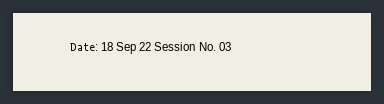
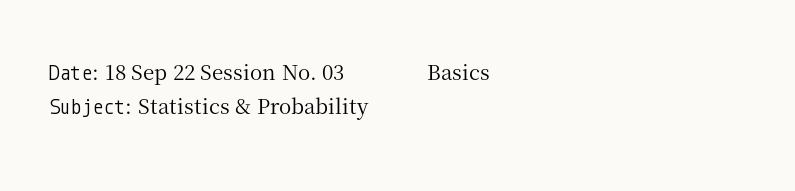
(231, 46) none -> [48,97,369,120] [427,64,490,80] // Subject: Statistics & Probability Basics

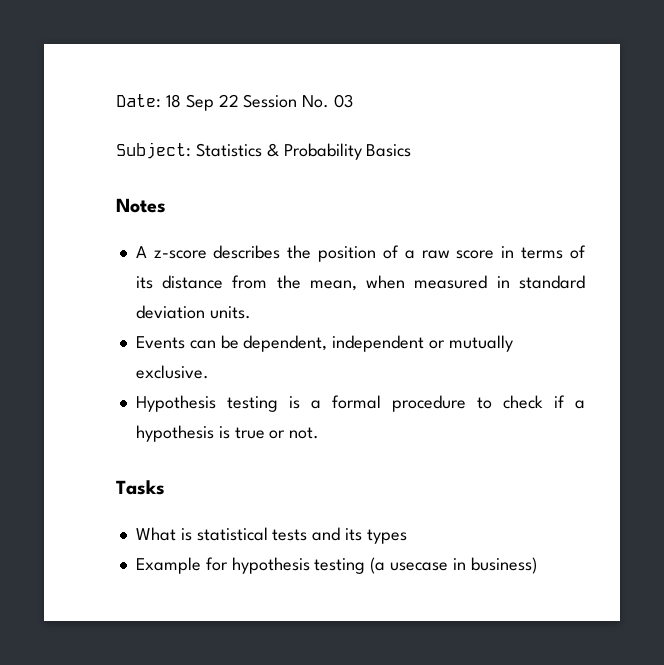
(490, 72) none -> [116,198,166,213] [135,245,586,262] [135,275,585,291] [135,305,251,319] [135,335,513,352] [135,365,209,379] [135,395,585,412] [135,425,320,442] [116,480,165,495] [135,527,407,544] [135,557,537,574] // Notes // A z-score describes the position of a raw score in terms of its distance from the mean, when measured in standard deviation units. // Events can be dependent, independent or mutually exclusive. // Hypothesis testing is a formal procedure to check if a hypothesis is true or not. // Tasks // What is statistical tests and its types // Example for hypothesis testing (a usecase in business)

